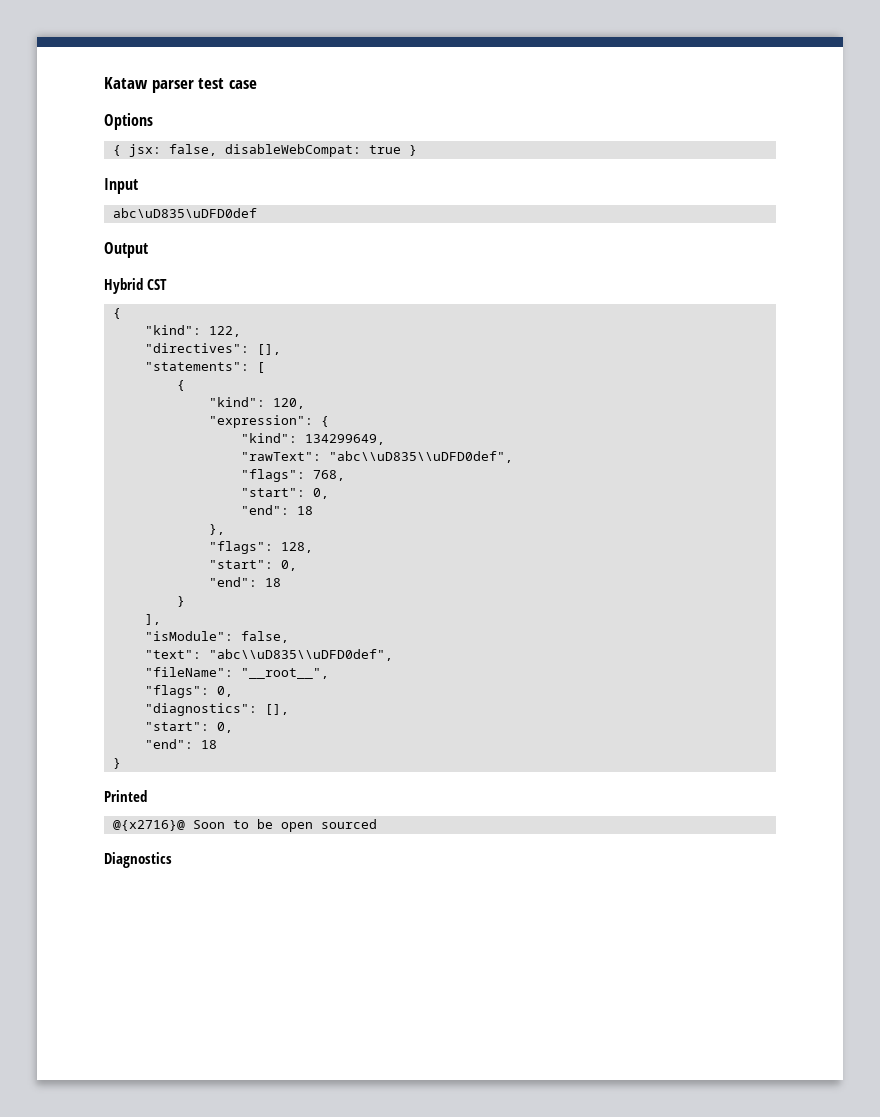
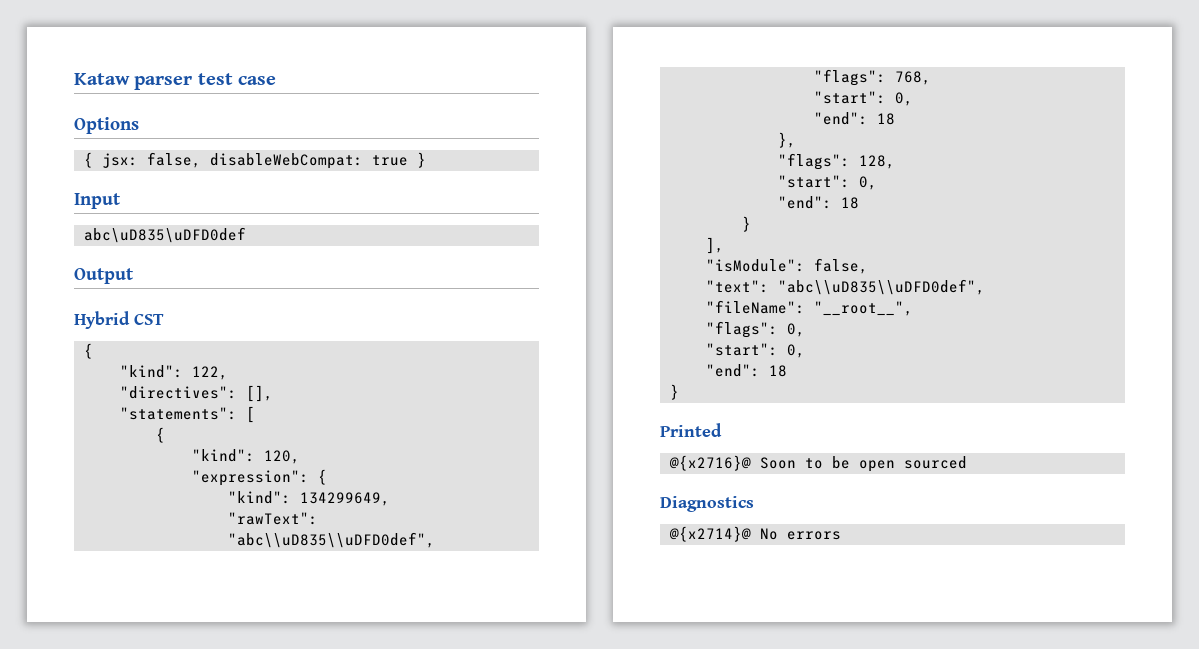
[145,703,289,716] // "diagnostics": [], -> (806, 330) none
(172, 860) none -> [669,526,842,542] // @{x2714}@ No errors

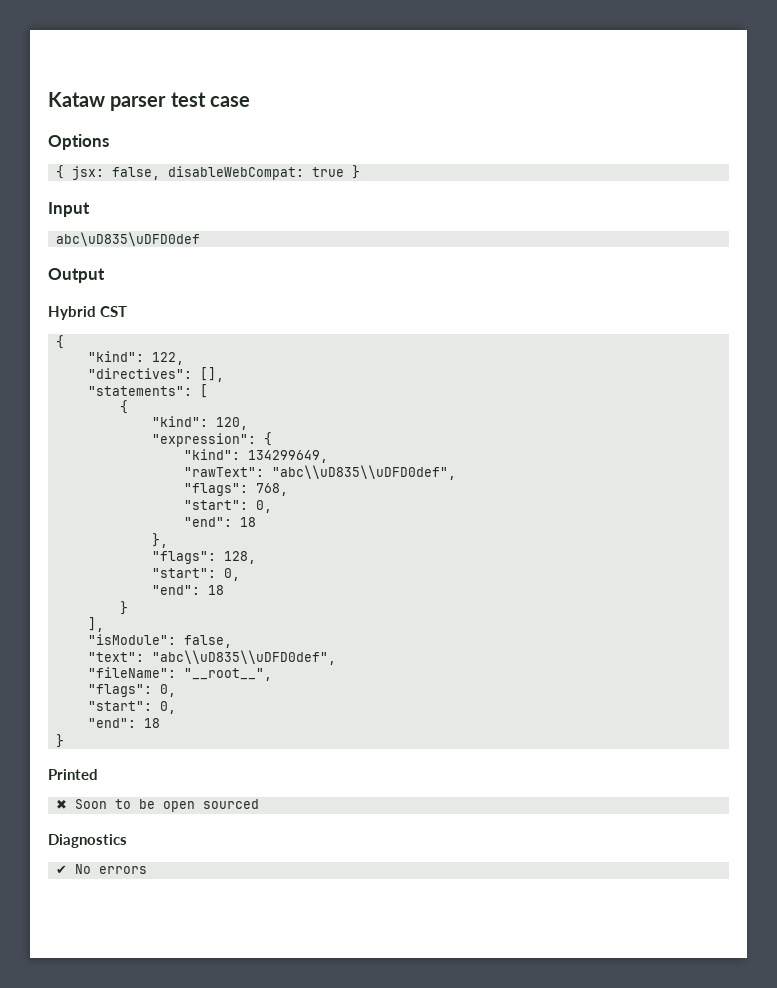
[669,455,752,471] @{x2716}@ -> [55,799,67,809] ✖
[669,526,752,542] @{x2714}@ -> [55,865,67,874] ✔

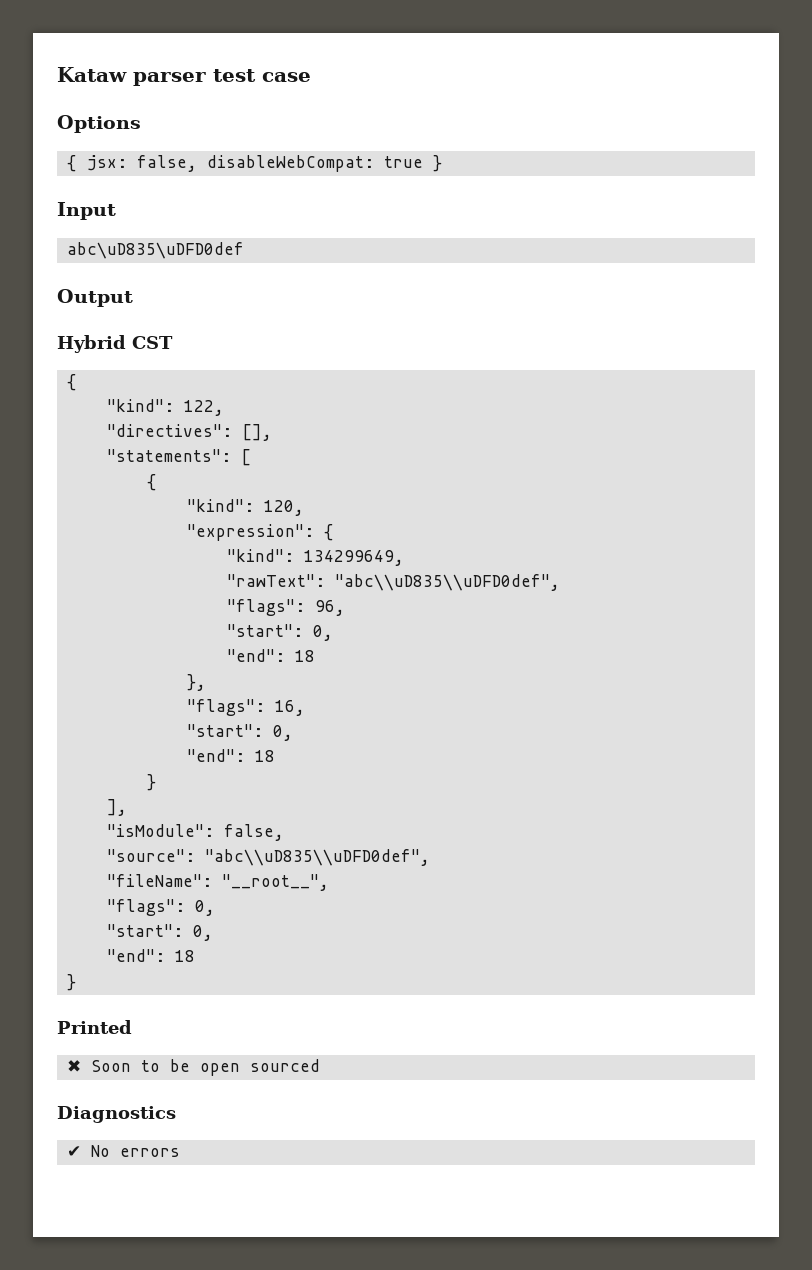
[255,483,288,496] 768, -> [314,600,345,616] 96,
[223,551,256,564] 128, -> [274,700,305,716] 16,
[87,652,144,662] "text": -> [106,849,195,862] "source":

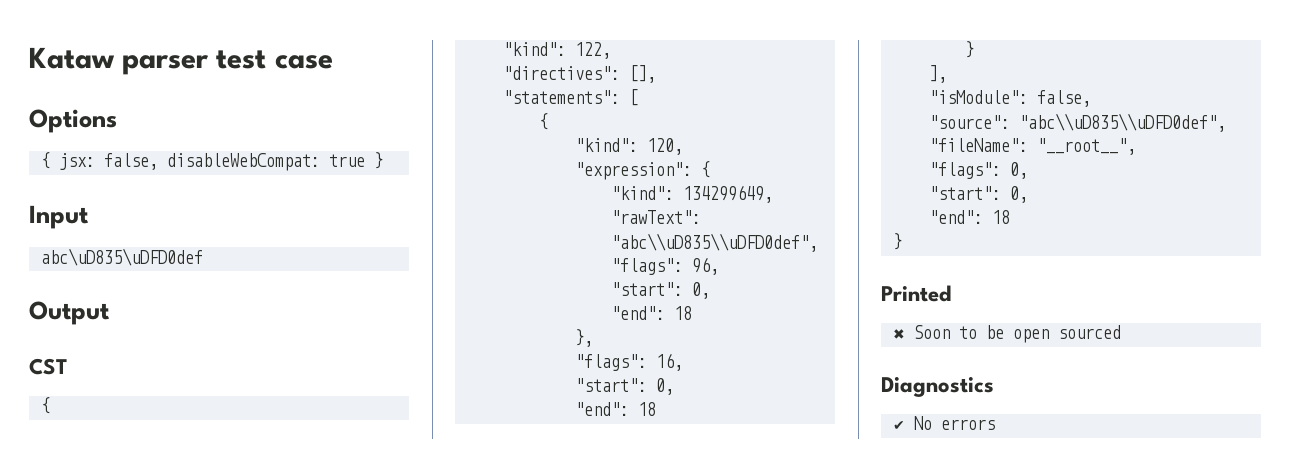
[57,335,126,353] Hybrid -> (110, 313) none

